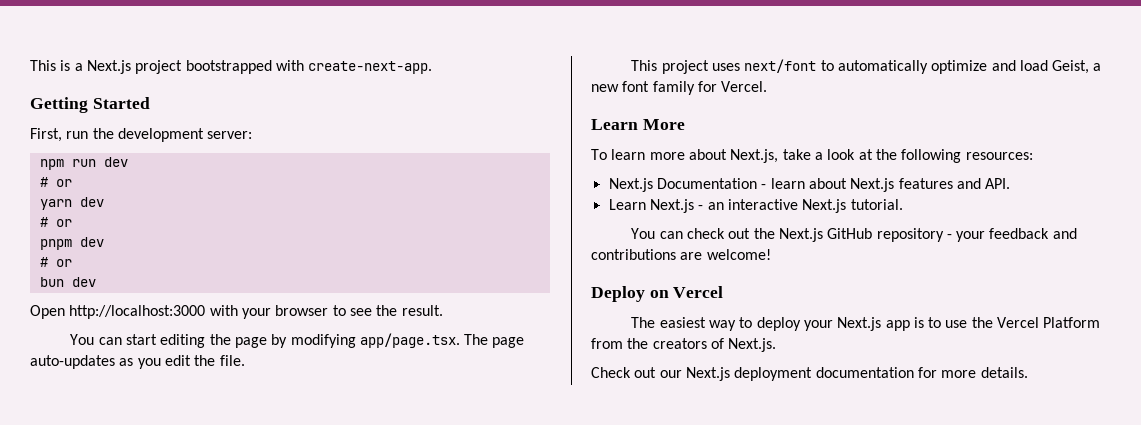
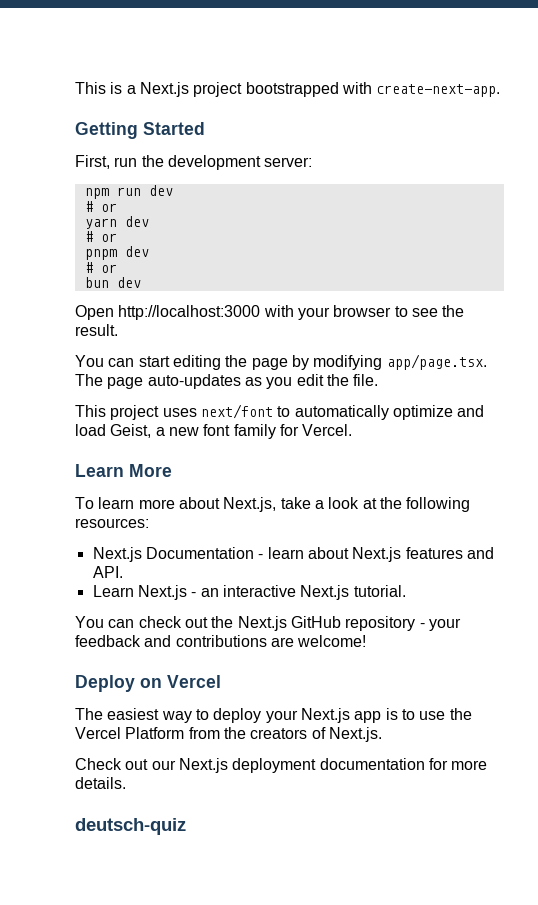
(1028, 372) none -> [75,818,186,835] // deutsch-quiz

